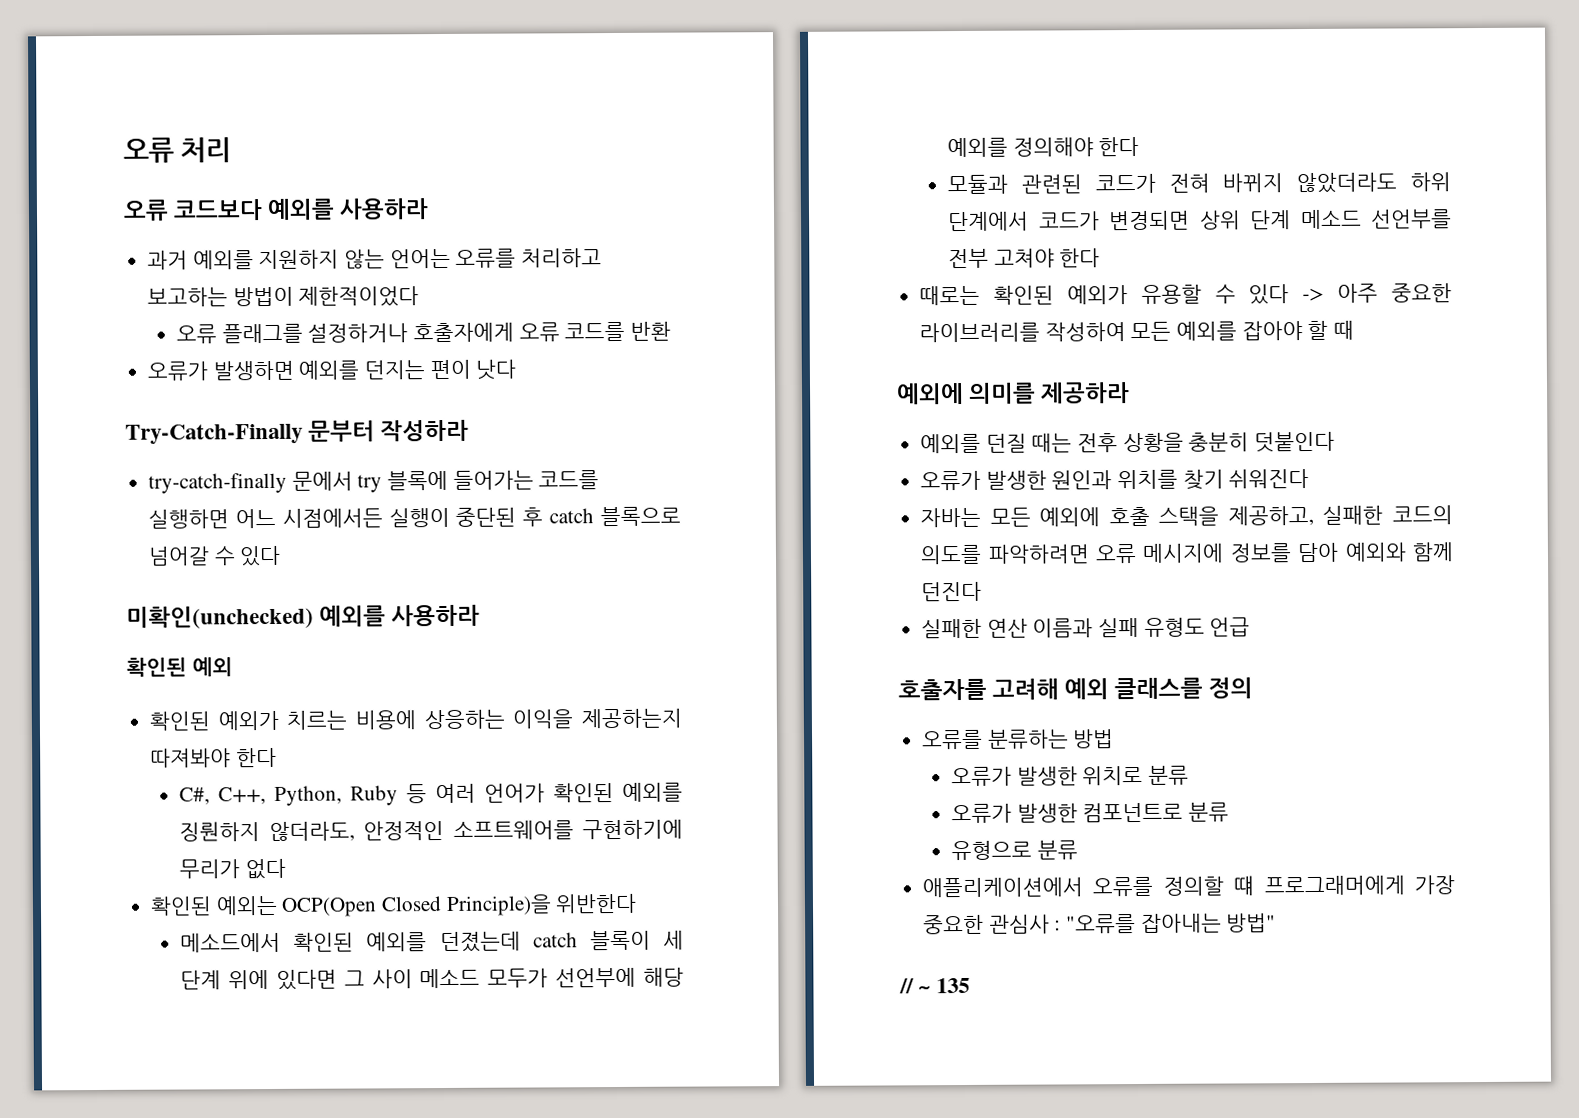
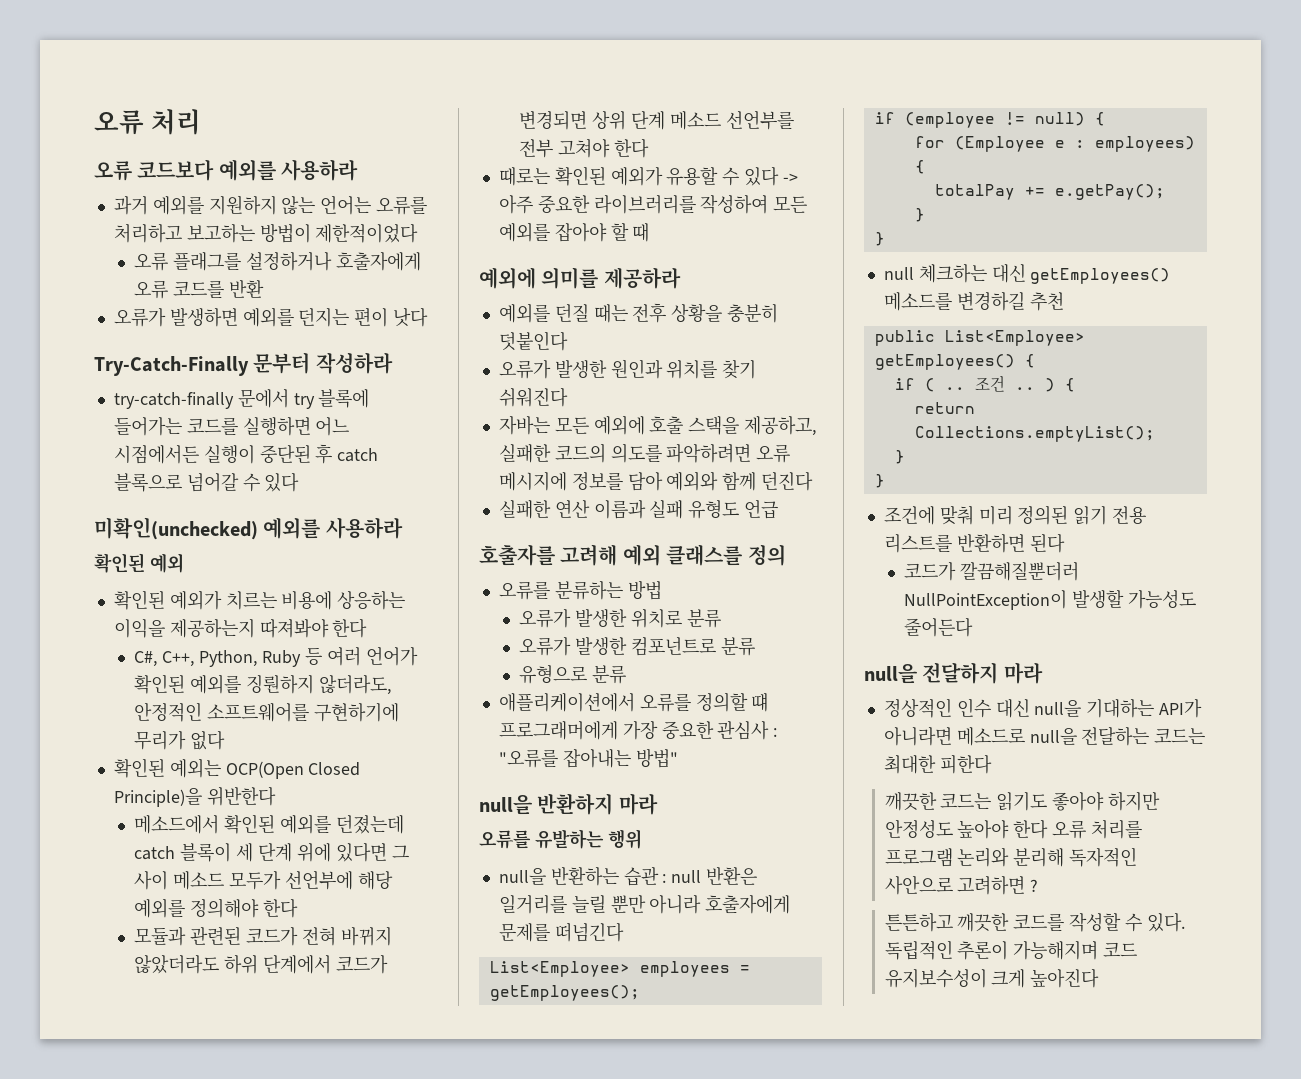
[899,977,971,994] // ~ 135 -> [479,793,658,815] [479,829,642,849] [498,867,758,886] [498,894,791,914] [498,922,624,942] [489,961,750,977] [489,985,640,1001] [874,112,1105,128] [914,136,1195,152] [914,160,925,174] [934,184,1165,200] [914,208,925,222] [874,232,885,246] [883,264,1171,284] [883,292,1064,311] [874,330,1085,346] [874,354,1035,370] [894,375,1075,392] [914,402,975,414] [914,426,1155,442] [894,450,905,464] [874,474,885,488] [883,505,1147,525] [883,533,1065,553] [904,562,1080,581] [904,590,1197,610] [904,617,974,637] [864,662,1043,684] [883,698,1203,718] [883,727,1206,746] [883,754,992,774] [884,791,1160,811] [884,819,1142,839] [884,847,1138,867] [884,875,1039,895] [884,912,1185,932] [884,940,1138,960] [884,968,1100,988] null을 반환하지 마라 // 오류를 유발하는 행위 // null을 반환하는 습관 : null 반환은 일거리를 늘릴 뿐만 아니라 호출자에게 문제를 떠넘긴다 // List<Employee> employees = getEmployees(); // if (employee != null) { // for (Employee e : employees) { // totalPay += e.getPay(); // } // } // null 체크하는 대신 getEmployees() 메소드를 변경하길 추천 // public List<Employee> getEmployees() { // if ( .. 조건 .. ) { // return Collections.emptyList(); // } // } // 조건에 맞춰 미리 정의된 읽기 전용 리스트를 반환하면 된다 // 코드가 깔끔해질뿐더러 NullPointException이 발생할 가능성도 줄어든다 // null을 전달하지 마라 // 정상적인 인수 대신 null을 기대하는 API가 아니라면 메소드로 null을 전달하는 코드는 최대한 피한다 // 깨끗한 코드는 읽기도 좋아야 하지만 안정성도 높아야 한다 오류 처리를 프로그램 논리와 분리해 독자적인 사안으로 고려하면 ? // 튼튼하고 깨끗한 코드를 작성할 수 있다. 독립적인 추론이 가능해지며 코드 유지보수성이 크게 높아진다

